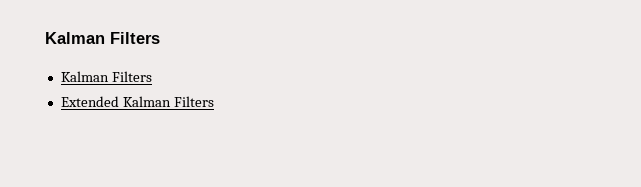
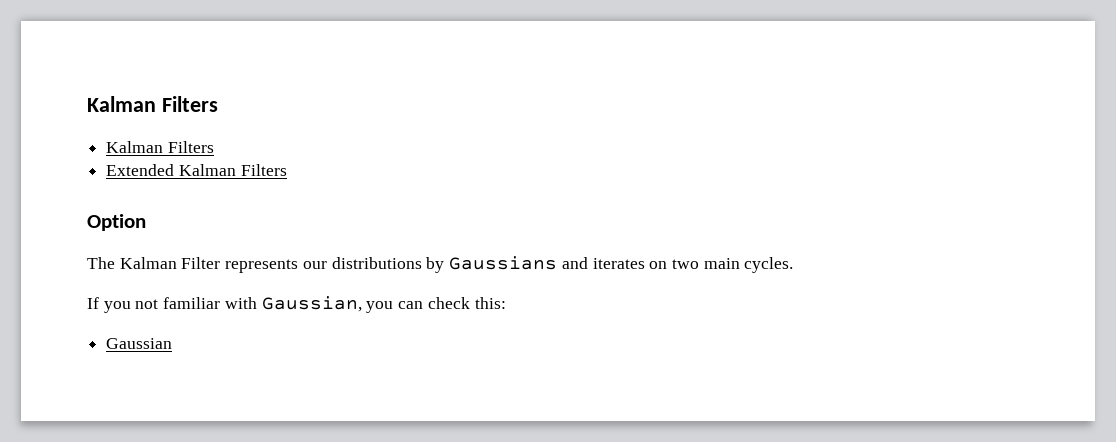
(214, 101) none -> [87,214,146,231] [87,256,794,273] [87,296,506,313] [106,338,173,349] // Option // The Kalman Filter represents our distributions by Gaussians and iterates on two main cycles. // If you not familiar with Gaussian, you can check this: // Gaussian

